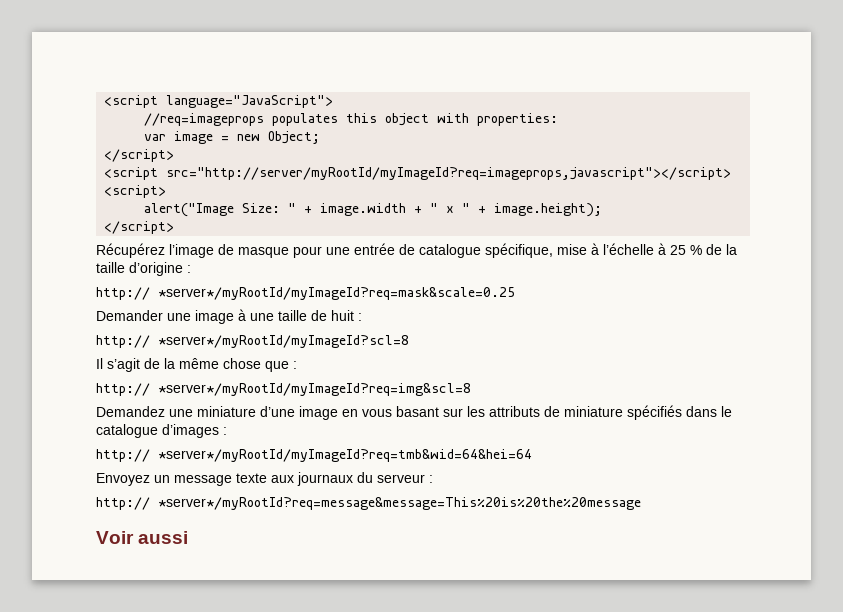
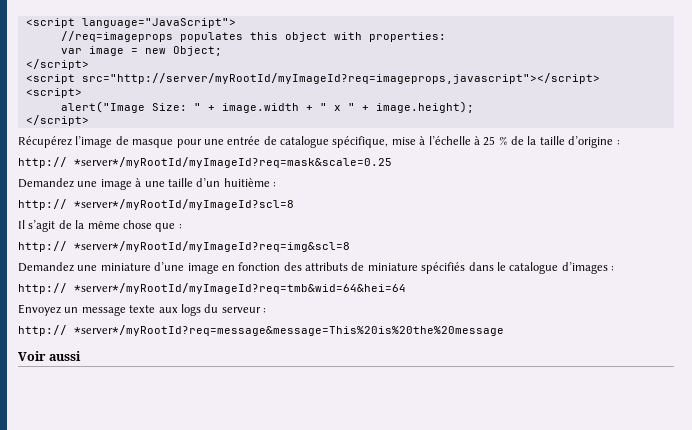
[96,310,163,321] Demander -> [18,178,74,188] Demandez
[311,310,354,321] de huit -> [196,178,270,187] d’un huitième
[362,406,485,417] vous basant sur les -> [238,262,302,271] fonction des
[297,472,353,486] journaux -> [180,304,201,316] logs

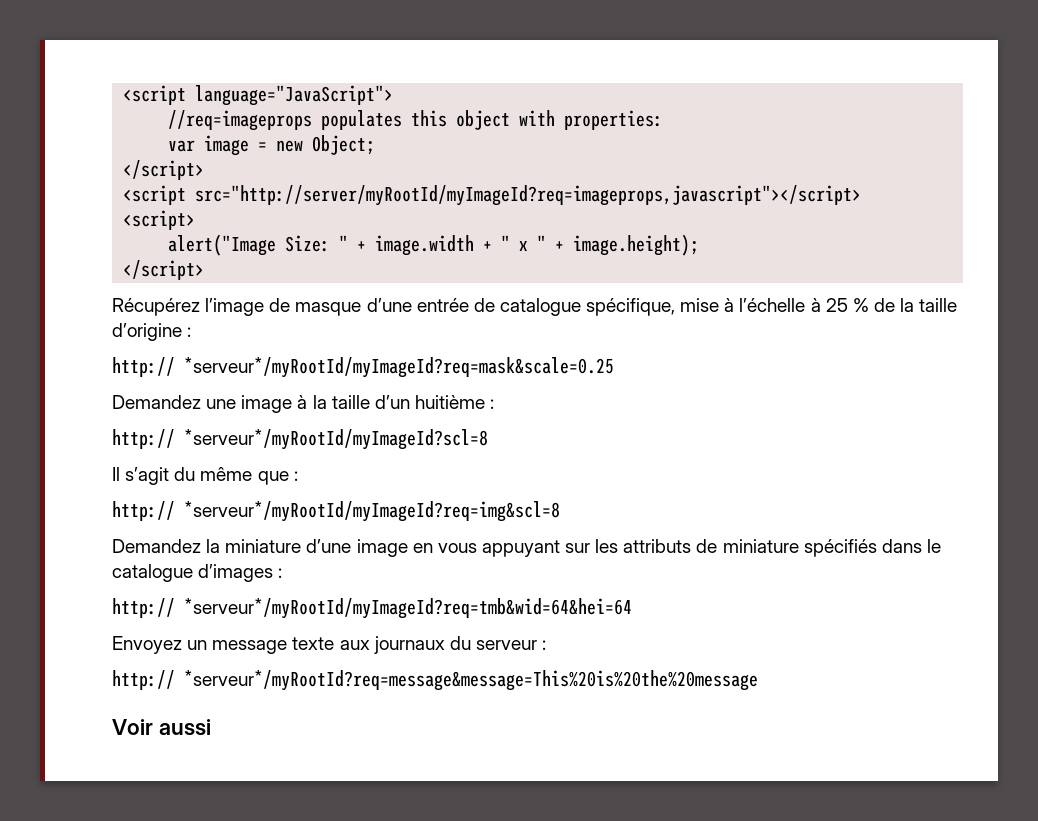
[176,139,224,148] pour une -> [366,298,412,312] d’une
[74,157,392,168] *server*/myRootId/myImageId?req=mask&scale=0.25 -> [184,357,614,378] *serveur*/myRootId/myImageId?req=mask&scale=0.25
[144,181,165,187] une -> [312,395,327,409] la
[74,199,294,210] *server*/myRootId/myImageId?scl=8 -> [184,429,488,450] *serveur*/myRootId/myImageId?scl=8
[58,220,152,229] de la même chose -> [174,467,253,481] du même
[74,241,350,252] [18,262,98,272] *server*/myRootId/myImageId?req=img&scl=8 // Demandez une -> [184,501,560,522] [112,539,221,553] *serveur*/myRootId/myImageId?req=img&scl=8 // Demandez la
[238,262,302,271] fonction des -> [437,539,619,557] vous appuyant sur les
[74,283,406,294] *server*/myRootId/myImageId?req=tmb&wid=64&hei=64 -> [184,598,632,619] *serveur*/myRootId/myImageId?req=tmb&wid=64&hei=64
[180,304,201,316] logs -> [373,636,445,654] journaux
[74,325,504,336] *server*/myRootId?req=message&message=This%20is%20the%20message -> [184,670,758,691] *serveur*/myRootId?req=message&message=This%20is%20the%20message

